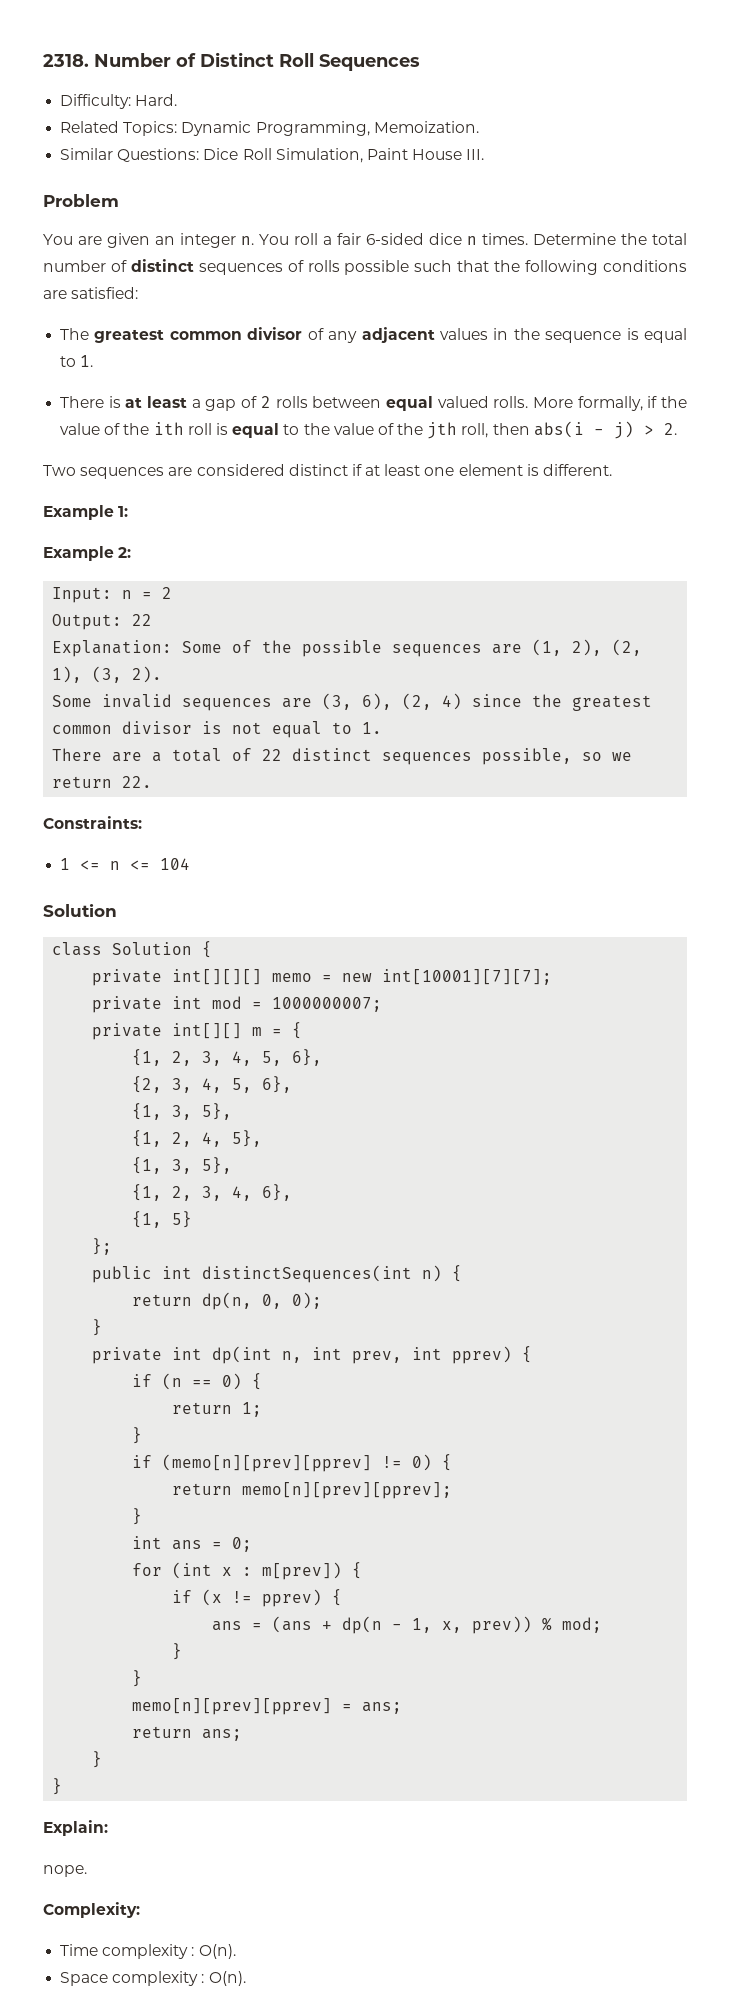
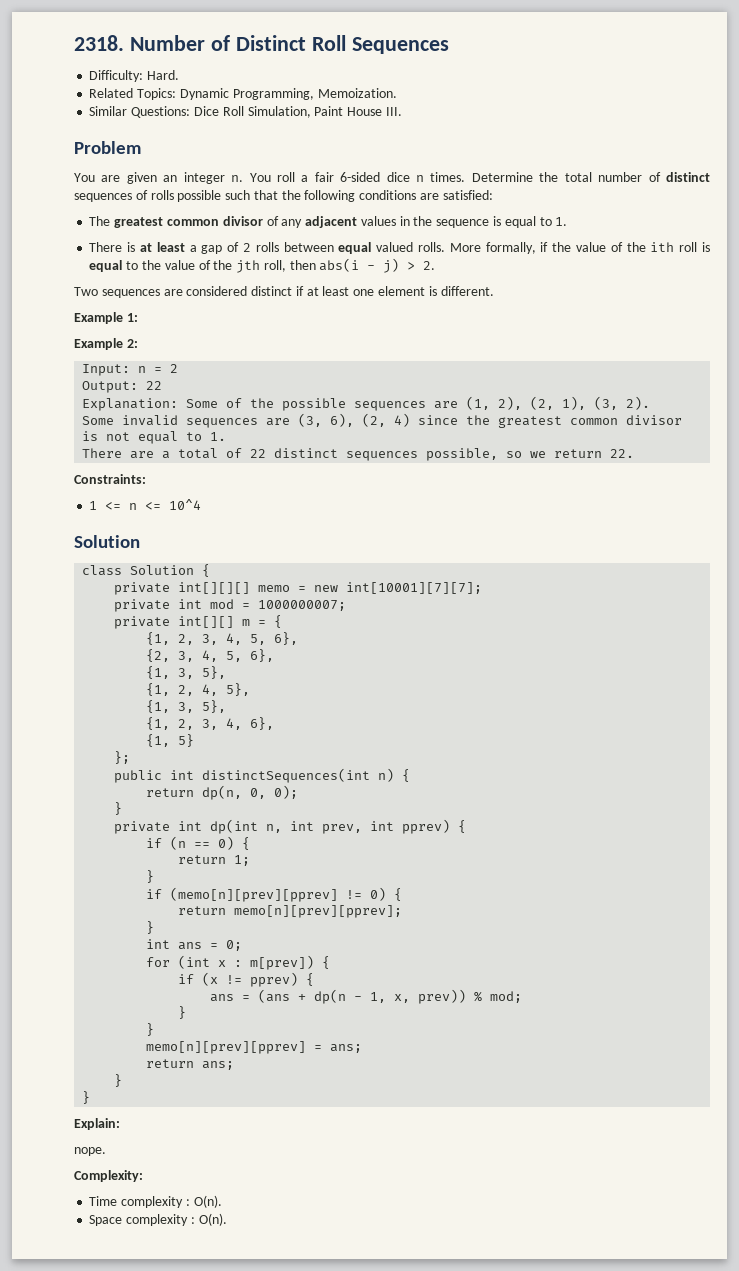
[160,858,191,870] 104 -> [169,499,202,510] 10^4

